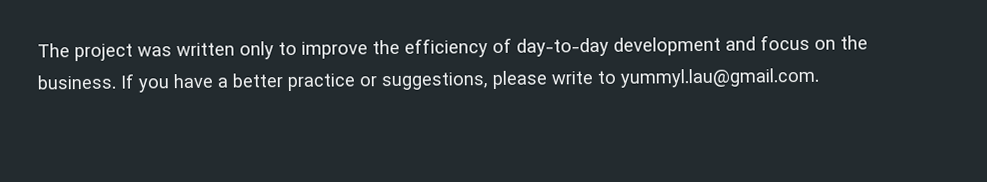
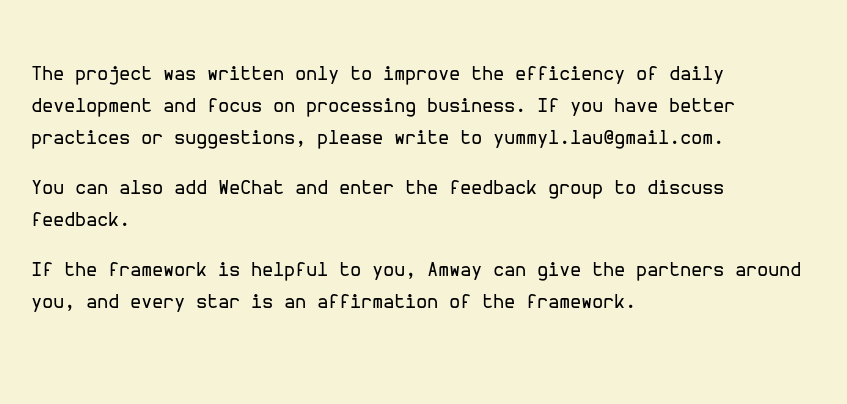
[516,37,609,57] day-to-day -> [669,66,724,84] daily
[840,35,868,50] the -> [306,98,416,117] processing
[217,73,355,92] a better practice -> [669,98,735,112] [31,130,130,149] better practices
(819, 77) none -> [31,180,724,199] [31,212,130,226] [31,262,801,281] [31,294,636,312] // You can also add WeChat and enter the feedback group to discuss feedback. // If the framework is helpful to you, Amway can give the partners around you, and every star is an affirmation of the framework.

